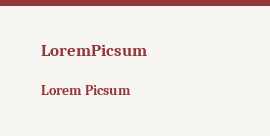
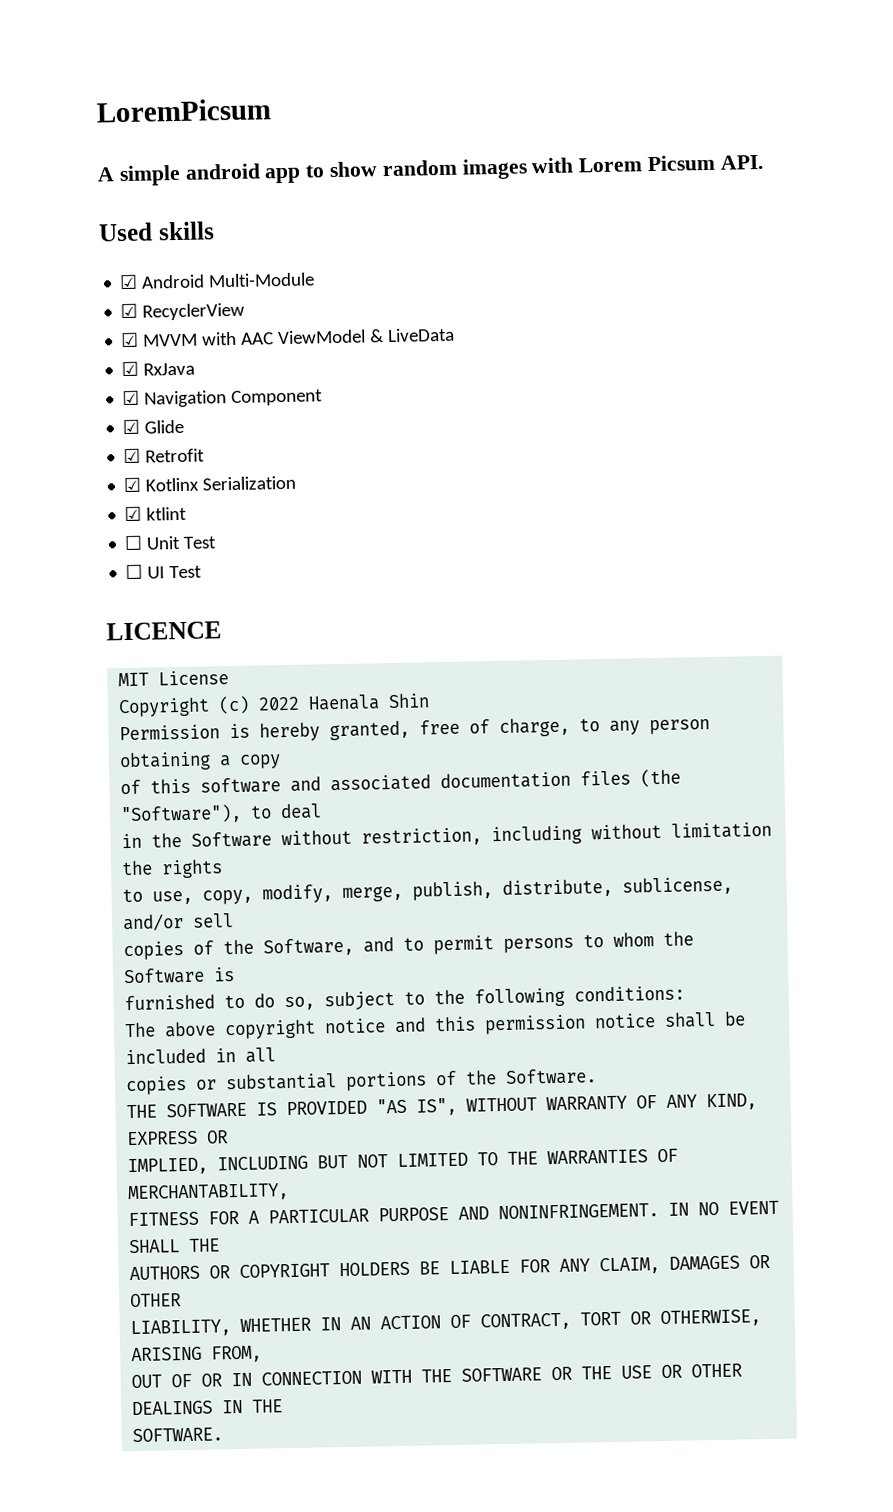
[41,85,131,95] Lorem Picsum -> [97,154,763,187] [98,221,215,242] [119,272,316,290] [120,302,246,321] [120,327,456,348] [121,361,196,377] [122,389,324,408] [122,419,185,435] [123,448,206,464] [123,475,297,493] [124,506,188,522] [124,535,218,551] [125,564,203,580] [106,621,222,641] [118,670,230,687] [118,693,431,718] [119,717,711,742] [119,751,282,772] [120,768,682,795] [120,803,323,825] [121,821,773,849] [121,859,224,879] [122,876,734,905] [122,912,235,932] [123,931,695,961] [123,967,236,985] [124,985,686,1011] [124,1011,747,1040] [125,1047,277,1065] [125,1068,598,1096] [126,1093,758,1119] [127,1130,229,1146] [127,1148,679,1176] [128,1183,290,1203] [128,1200,780,1227] [129,1238,221,1254] [129,1254,771,1281] [130,1293,182,1308] [130,1309,762,1338] [131,1345,263,1363] [131,1363,743,1389] [132,1399,284,1416] [132,1427,224,1443] A simple android app to show random images with Lorem Picsum API. // Used skills // ☑ Android Multi-Module // ☑ RecyclerView // ☑ MVVM with AAC ViewModel & LiveData // ☑ RxJava // ☑ Navigation Component // ☑ Glide // ☑ Retrofit // ☑ Kotlinx Serialization // ☑ ktlint // ☐ Unit Test // ☐ UI Test // LICENCE // MIT License // Copyright (c) 2022 Haenala Shin // Permission is hereby granted, free of charge, to any person obtaining a copy // of this software and associated documentation files (the "Software"), to deal // in the Software without restriction, including without limitation the rights // to use, copy, modify, merge, publish, distribute, sublicense, and/or sell // copies of the Software, and to permit persons to whom the Software is // furnished to do so, subject to the following conditions: // The above copyright notice and this permission notice shall be included in all // copies or substantial portions of the Software. // THE SOFTWARE IS PROVIDED "AS IS", WITHOUT WARRANTY OF ANY KIND, EXPRESS OR // IMPLIED, INCLUDING BUT NOT LIMITED TO THE WARRANTIES OF MERCHANTABILITY, // FITNESS FOR A PARTICULAR PURPOSE AND NONINFRINGEMENT. IN NO EVENT SHALL THE // AUTHORS OR COPYRIGHT HOLDERS BE LIABLE FOR ANY CLAIM, DAMAGES OR OTHER // LIABILITY, WHETHER IN AN ACTION OF CONTRACT, TORT OR OTHERWISE, ARISING FROM, // OUT OF OR IN CONNECTION WITH THE SOFTWARE OR THE USE OR OTHER DEALINGS IN THE // SOFTWARE.

